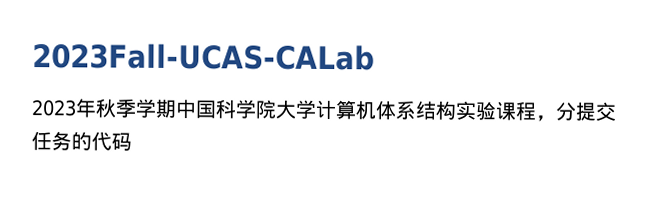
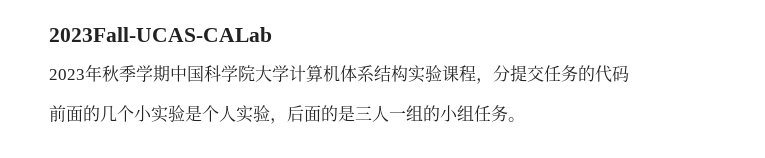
(132, 141) none -> [49,105,525,124] // 前面的几个小实验是个人实验，后面的是三人一组的小组任务。

